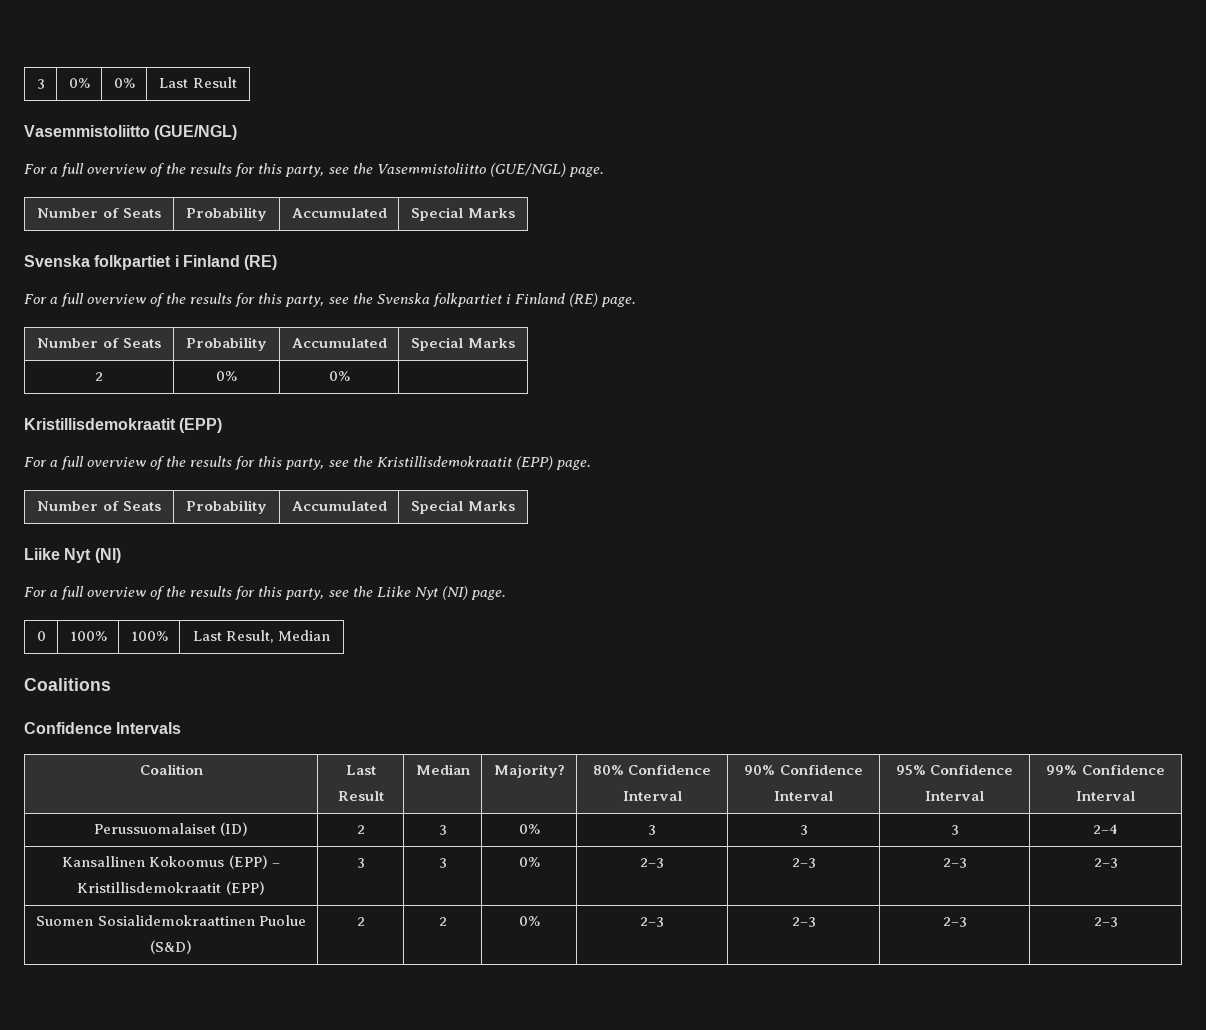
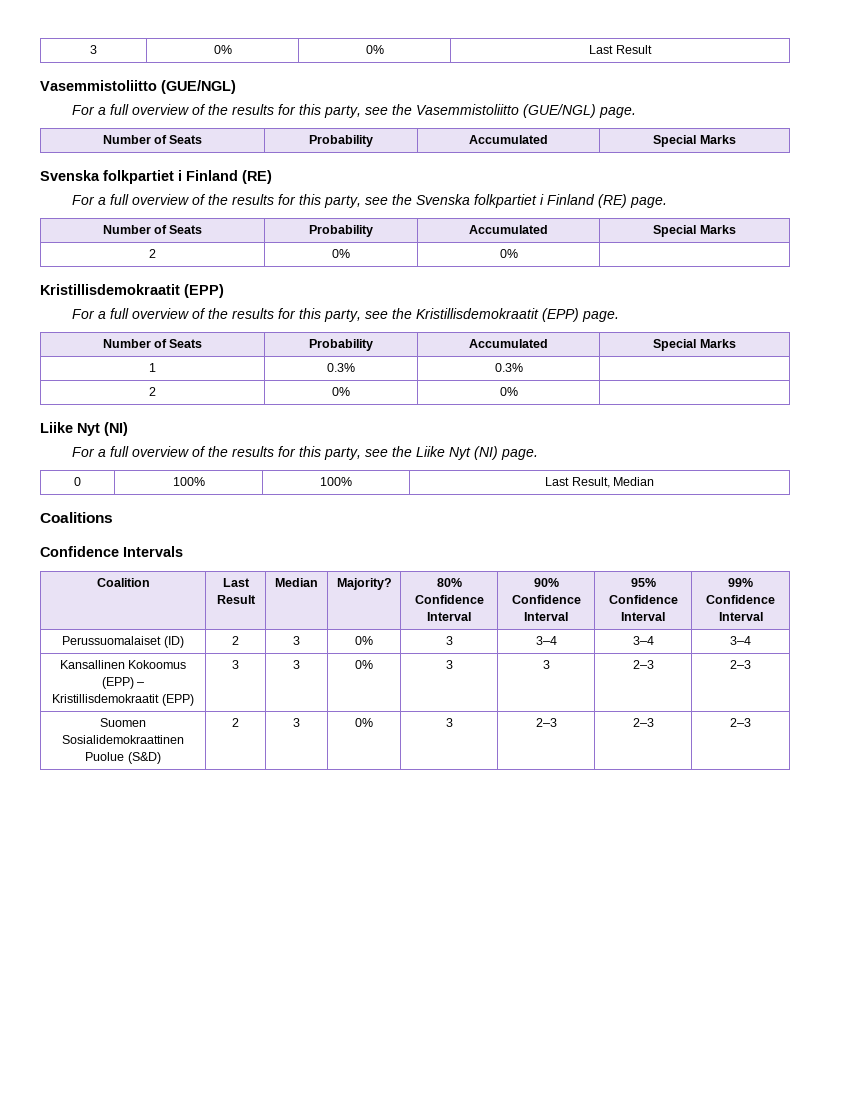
(515, 506) none -> [149,363,156,372] [327,363,355,372] [494,363,523,372] [149,387,156,396] [332,387,350,396] [499,387,518,396] // 1 | 0.3% | 0.3% | // 2 | 0% | 0% |
[799,825,808,835] [950,825,959,835] [1093,824,1118,834] 3 | 3 | 2–4 -> [535,636,557,645] [632,636,654,645] [730,636,751,645] 3–4 | 3–4 | 3–4
[640,858,664,868] [791,858,816,868] 2–3 | 2–3 -> [445,660,453,669] [542,660,550,669] 3 | 3
[438,917,447,926] [518,916,540,926] [640,917,664,927] [791,917,816,927] [942,917,967,927] [1093,917,1118,927] 2 | 0% | 2–3 | 2–3 | 2–3 | 2–3 -> [293,718,300,727] [355,718,373,727] [445,718,453,727] [535,718,557,727] [632,718,654,727] [730,718,751,727] 3 | 0% | 3 | 2–3 | 2–3 | 2–3

